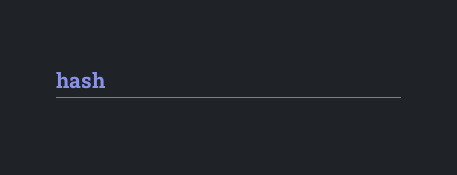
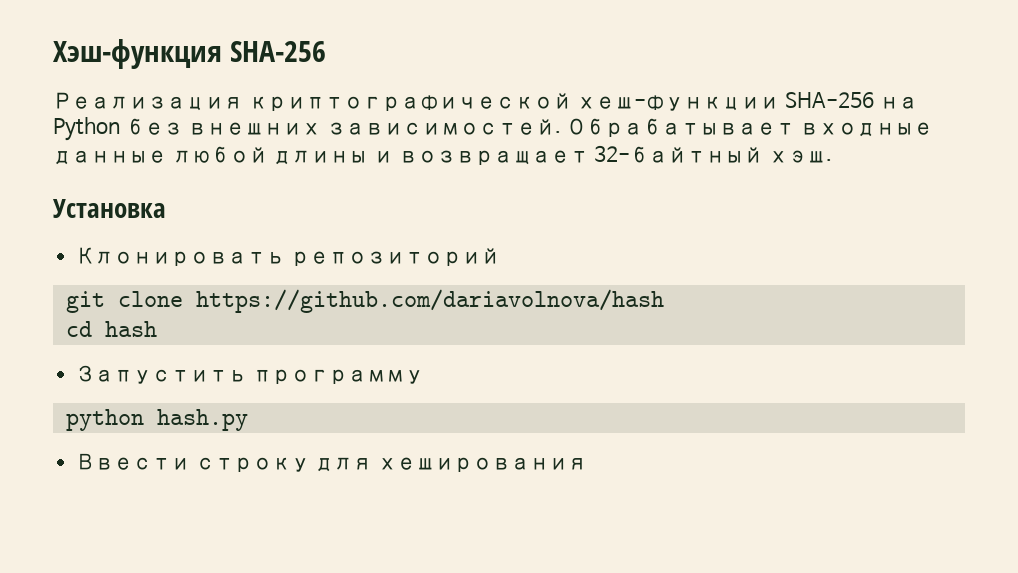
[56,72,106,89] hash -> [53,39,327,69] [53,92,918,111] [53,117,934,141] [53,145,833,165] [53,199,166,218] [76,247,500,266] [65,289,664,313] [65,321,157,337] [76,365,424,384] [65,409,248,431] [76,453,588,472] Хэш-функция SHA-256 // Реализация криптографической хеш-функции SHA-256 на Python без внешних зависимостей. Обрабатывает входные данные любой длины и возвращает 32-байтный хэш. // Установка // Клонировать репозиторий // git clone https://github.com/dariavolnova/hash // cd hash // Запустить программу // python hash.py // Ввести строку для хеширования

